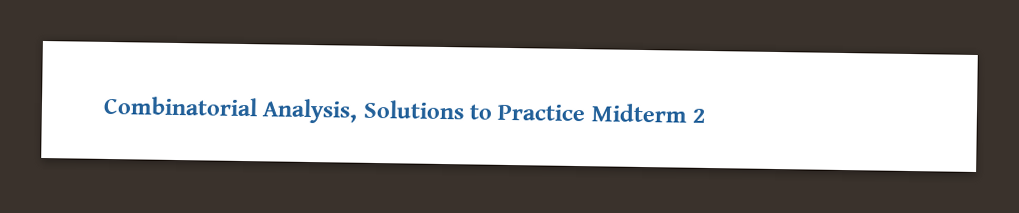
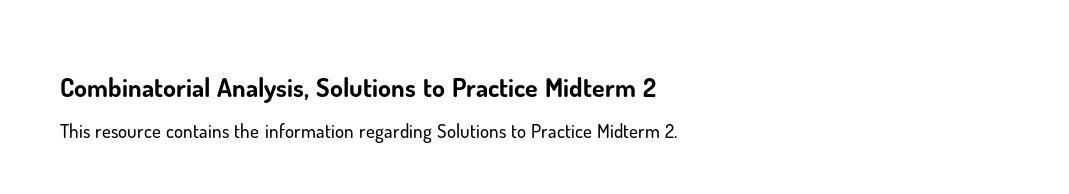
(706, 115) none -> [60,123,678,143] // This resource contains the information regarding Solutions to Practice Midterm 2.

